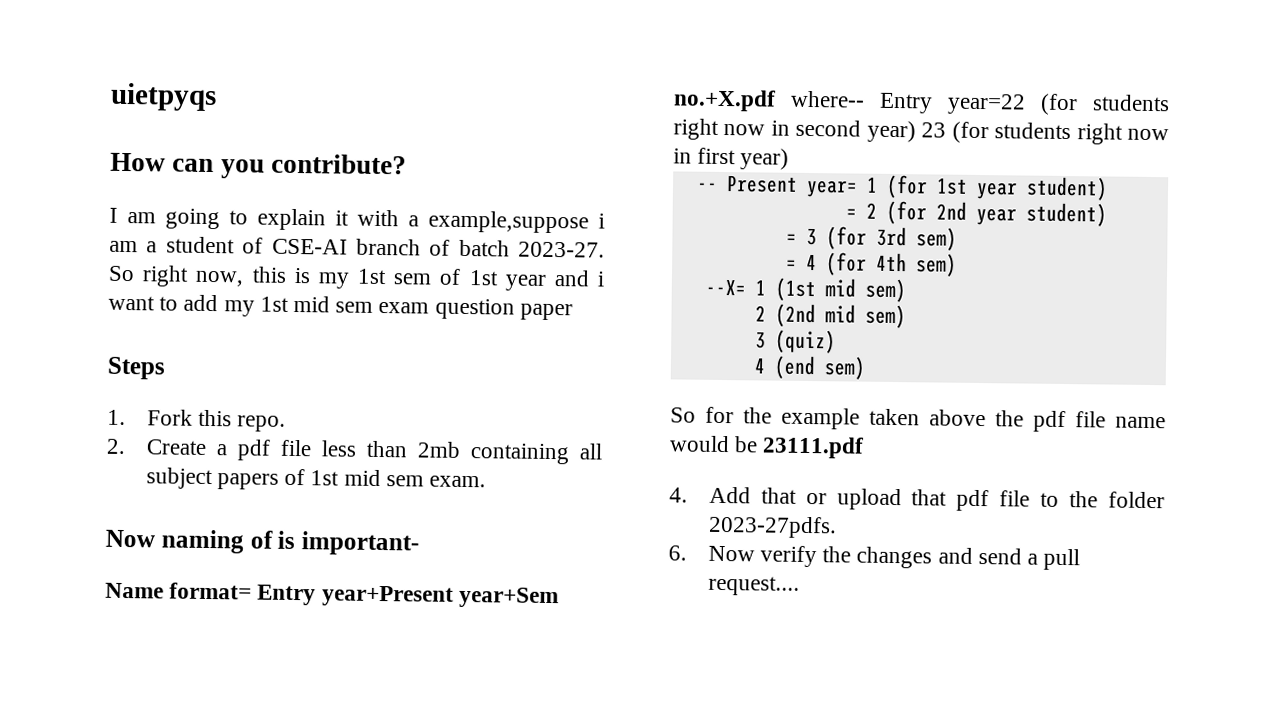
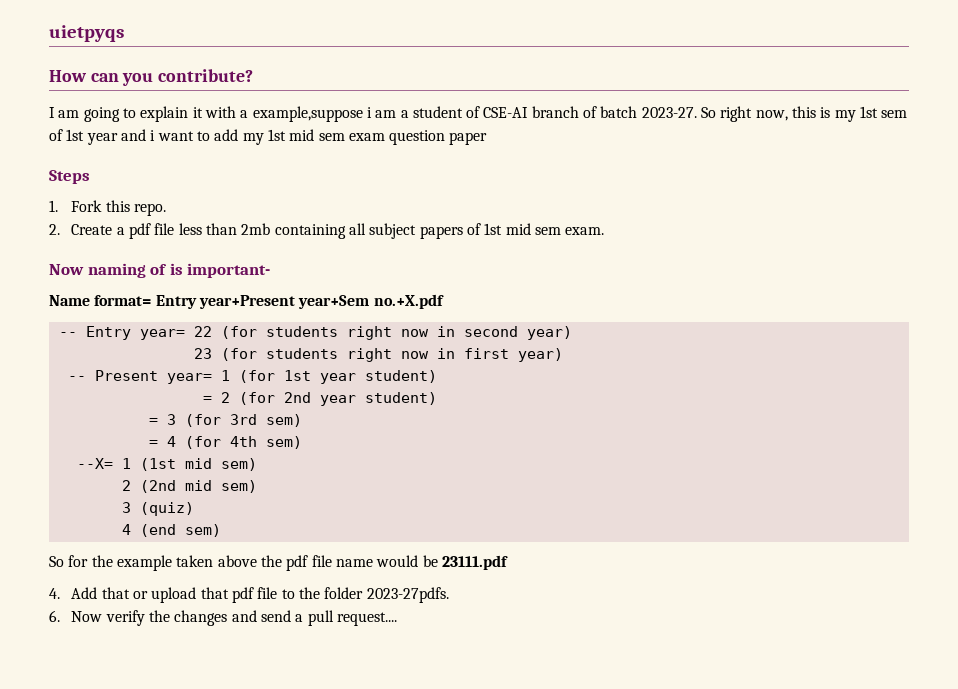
[790,90,1026,115] where-- Entry year=22 -> [58,326,212,340] // -- Entry year= 22
(916, 131) none -> (572, 333) //

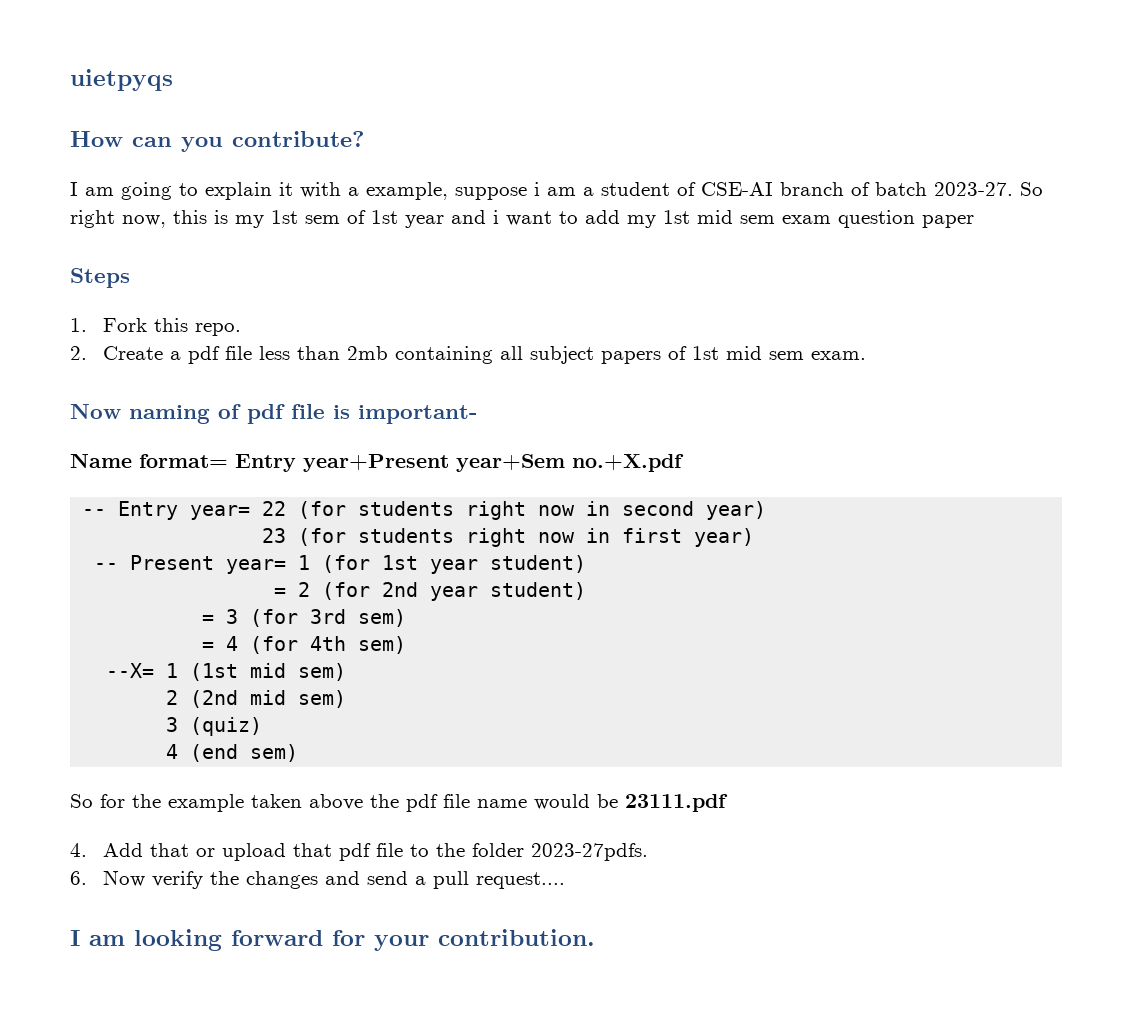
[252,106,363,122] example,suppose -> [366,182,527,200] example, suppose
(168, 269) none -> [247,404,325,424] pdf file
(397, 619) none -> [70,929,595,951] // I am looking forward for your contribution.

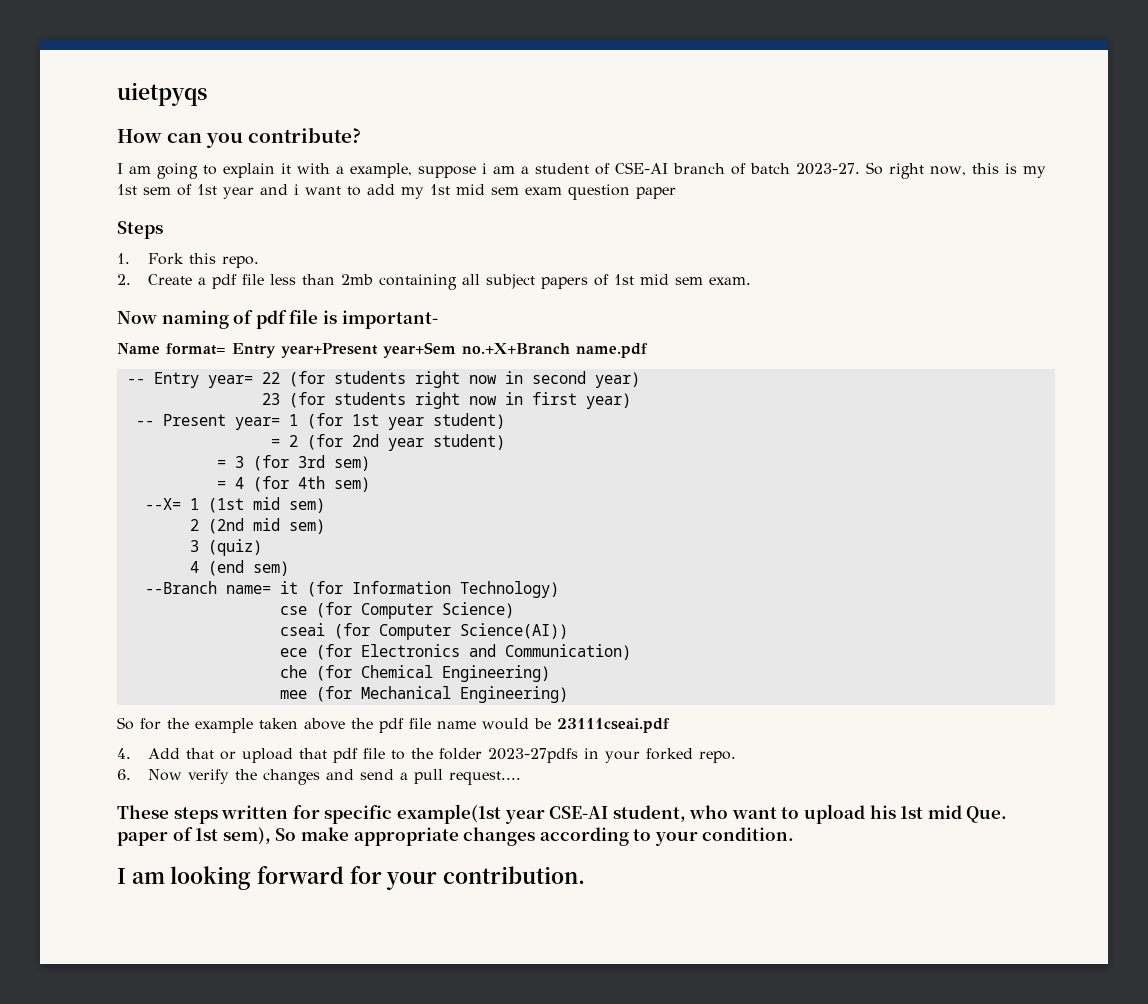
[572,454,684,472] no.+X.pdf -> [462,343,648,358] no.+X+Branch name.pdf
(299, 753) none -> [144,581,559,598] [279,602,514,619] [279,623,568,640] [279,644,631,660] [279,665,550,682] [279,686,568,703] // --Branch name= it (for Information Technology) // cse (for Computer Science) // cseai (for Computer Science(AI)) // ece (for Electronics and Communication) // che (for Chemical Engineering) // mee (for Mechanical Engineering)
[625,794,728,812] 23111.pdf -> [557,718,670,733] 23111cseai.pdf
[531,843,649,861] 2023-27pdfs. -> [487,748,736,763] 2023-27pdfs in your forked repo.
(566, 880) none -> [117,804,1008,824] [117,827,795,846] // These steps written for specific example(1st year CSE-AI student, who want to upload his 1st mid Que. paper of 1st sem), So make appropriate changes according to your condition.

